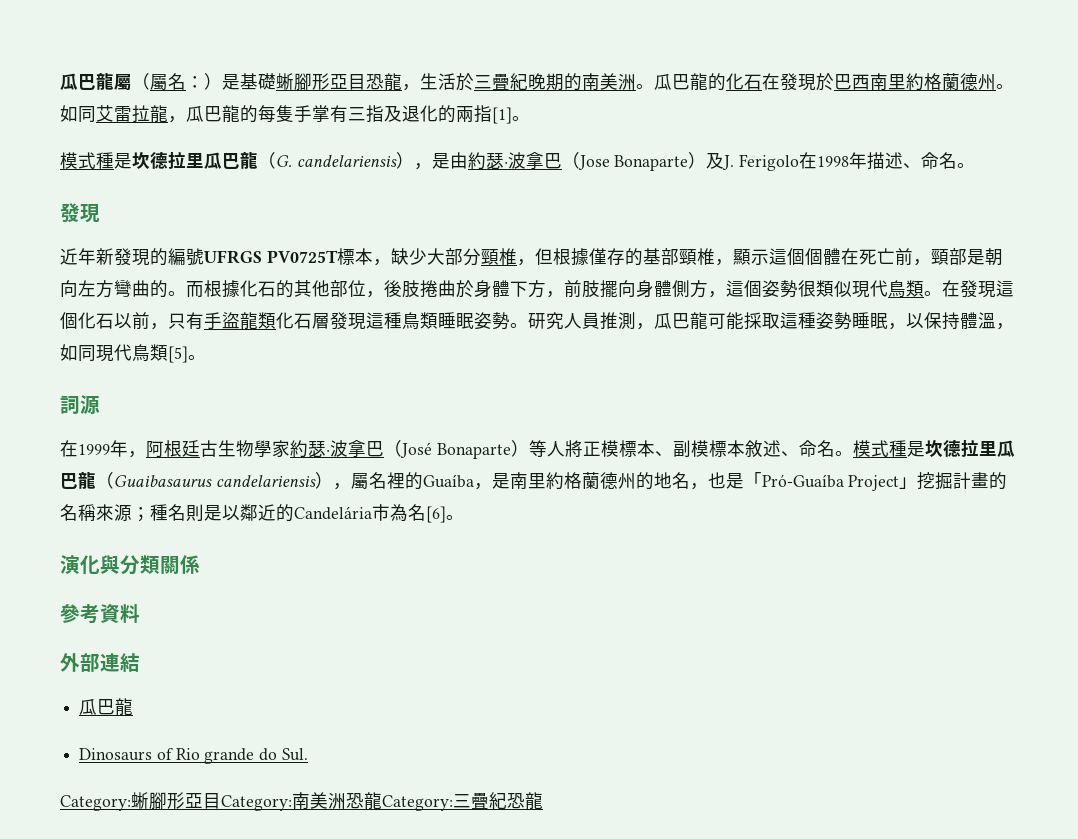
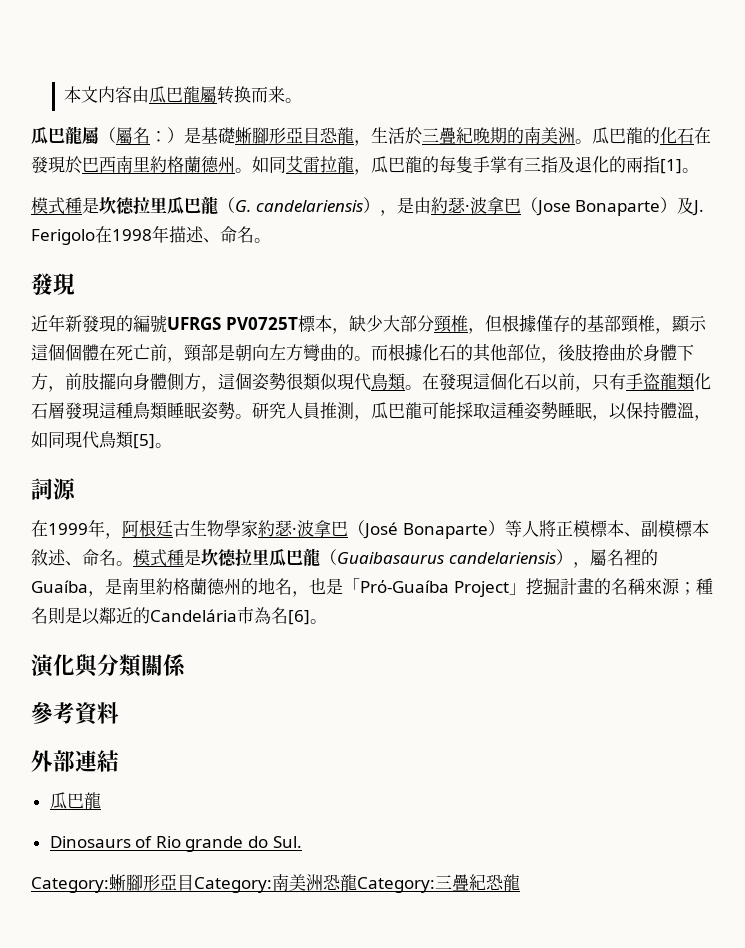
(60, 81) none -> [64,86,303,104] 本文内容由瓜巴龍屬转换而来。 //

